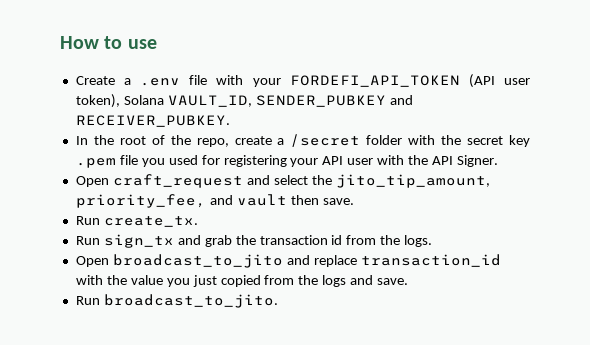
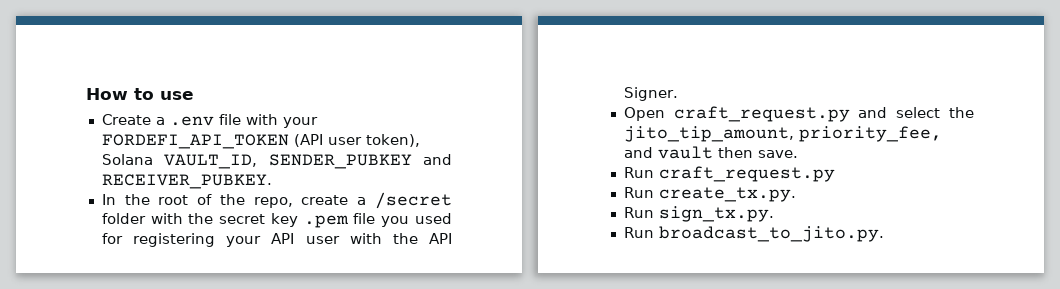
[112,174,243,188] craft_request -> [673,106,850,122] craft_request.py
[103,216,198,227] [75,234,433,248] [75,254,501,268] [75,275,409,287] [75,294,278,308] create_tx. // Run sign_tx and grab the transaction id from the logs. // Open broadcast_to_jito and replace transaction_id with the value you just copied from the logs and save. // Run broadcast_to_jito. -> [658,166,835,182] [623,187,796,202] [623,206,774,222] [623,226,884,242] craft_request.py // Run create_tx.py. // Run sign_tx.py. // Run broadcast_to_jito.py.

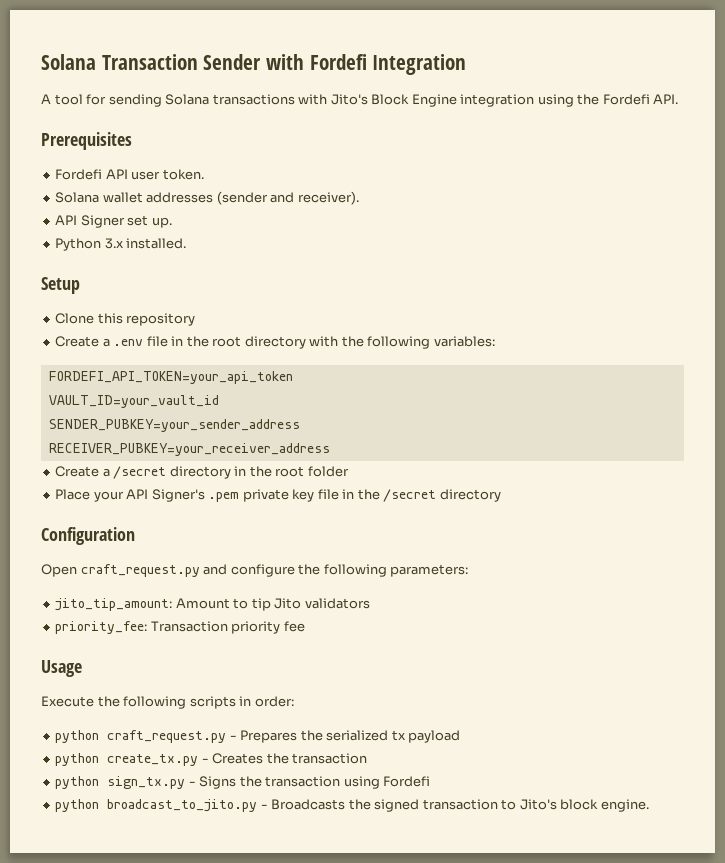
[86,88,194,100] [101,114,318,128] [101,134,420,149] [101,154,452,169] [101,174,272,189] [101,192,452,209] [101,213,453,228] [101,233,452,247] [623,87,678,101] [623,106,974,122] [623,126,942,142] [623,146,798,159] [623,166,835,182] [623,187,796,202] [623,206,774,222] [623,226,884,242] How to use // Create a .env file with your FORDEFI_API_TOKEN (API user token), Solana VAULT_ID, SENDER_PUBKEY and RECEIVER_PUBKEY. // In the root of the repo, create a /secret folder with the secret key .pem file you used for registering your API user with the API Signer. // Open craft_request.py and select the jito_tip_amount, priority_fee, and vault then save. // Run craft_request.py // Run create_tx.py. // Run sign_tx.py. // Run broadcast_to_jito.py. -> [41,54,467,75] [41,94,679,107] [41,132,132,150] [55,169,204,180] [55,191,359,205] [55,215,172,228] [55,238,187,251] [41,277,80,294] [55,313,196,326] [55,336,495,349] [48,371,293,384] [48,395,219,408] [48,419,300,432] [48,443,330,456] [55,466,349,479] [55,489,501,502] [41,527,135,545] [41,564,469,577] [55,598,370,611] [55,621,305,634] [41,660,82,677] [41,696,294,709] [55,730,461,743] [55,753,368,766] [55,776,431,789] [55,799,649,812] Solana Transaction Sender with Fordefi Integration // A tool for sending Solana transactions with Jito's Block Engine integration using the Fordefi API. // Prerequisites // Fordefi API user token. // Solana wallet addresses (sender and receiver). // API Signer set up. // Python 3.x installed. // Setup // Clone this repository // Create a .env file in the root directory with the following variables: // FORDEFI_API_TOKEN=your_api_token // VAULT_ID=your_vault_id // SENDER_PUBKEY=your_sender_address // RECEIVER_PUBKEY=your_receiver_address // Create a /secret directory in the root folder // Place your API Signer's .pem private key file in the /secret directory // Configuration // Open craft_request.py and configure the following parameters: // jito_tip_amount: Amount to tip Jito validators // priority_fee: Transaction priority fee // Usage // Execute the following scripts in order: // python craft_request.py - Prepares the serialized tx payload // python create_tx.py - Creates the transaction // python sign_tx.py - Signs the transaction using Fordefi // python broadcast_to_jito.py - Broadcasts the signed transaction to Jito's block engine.

